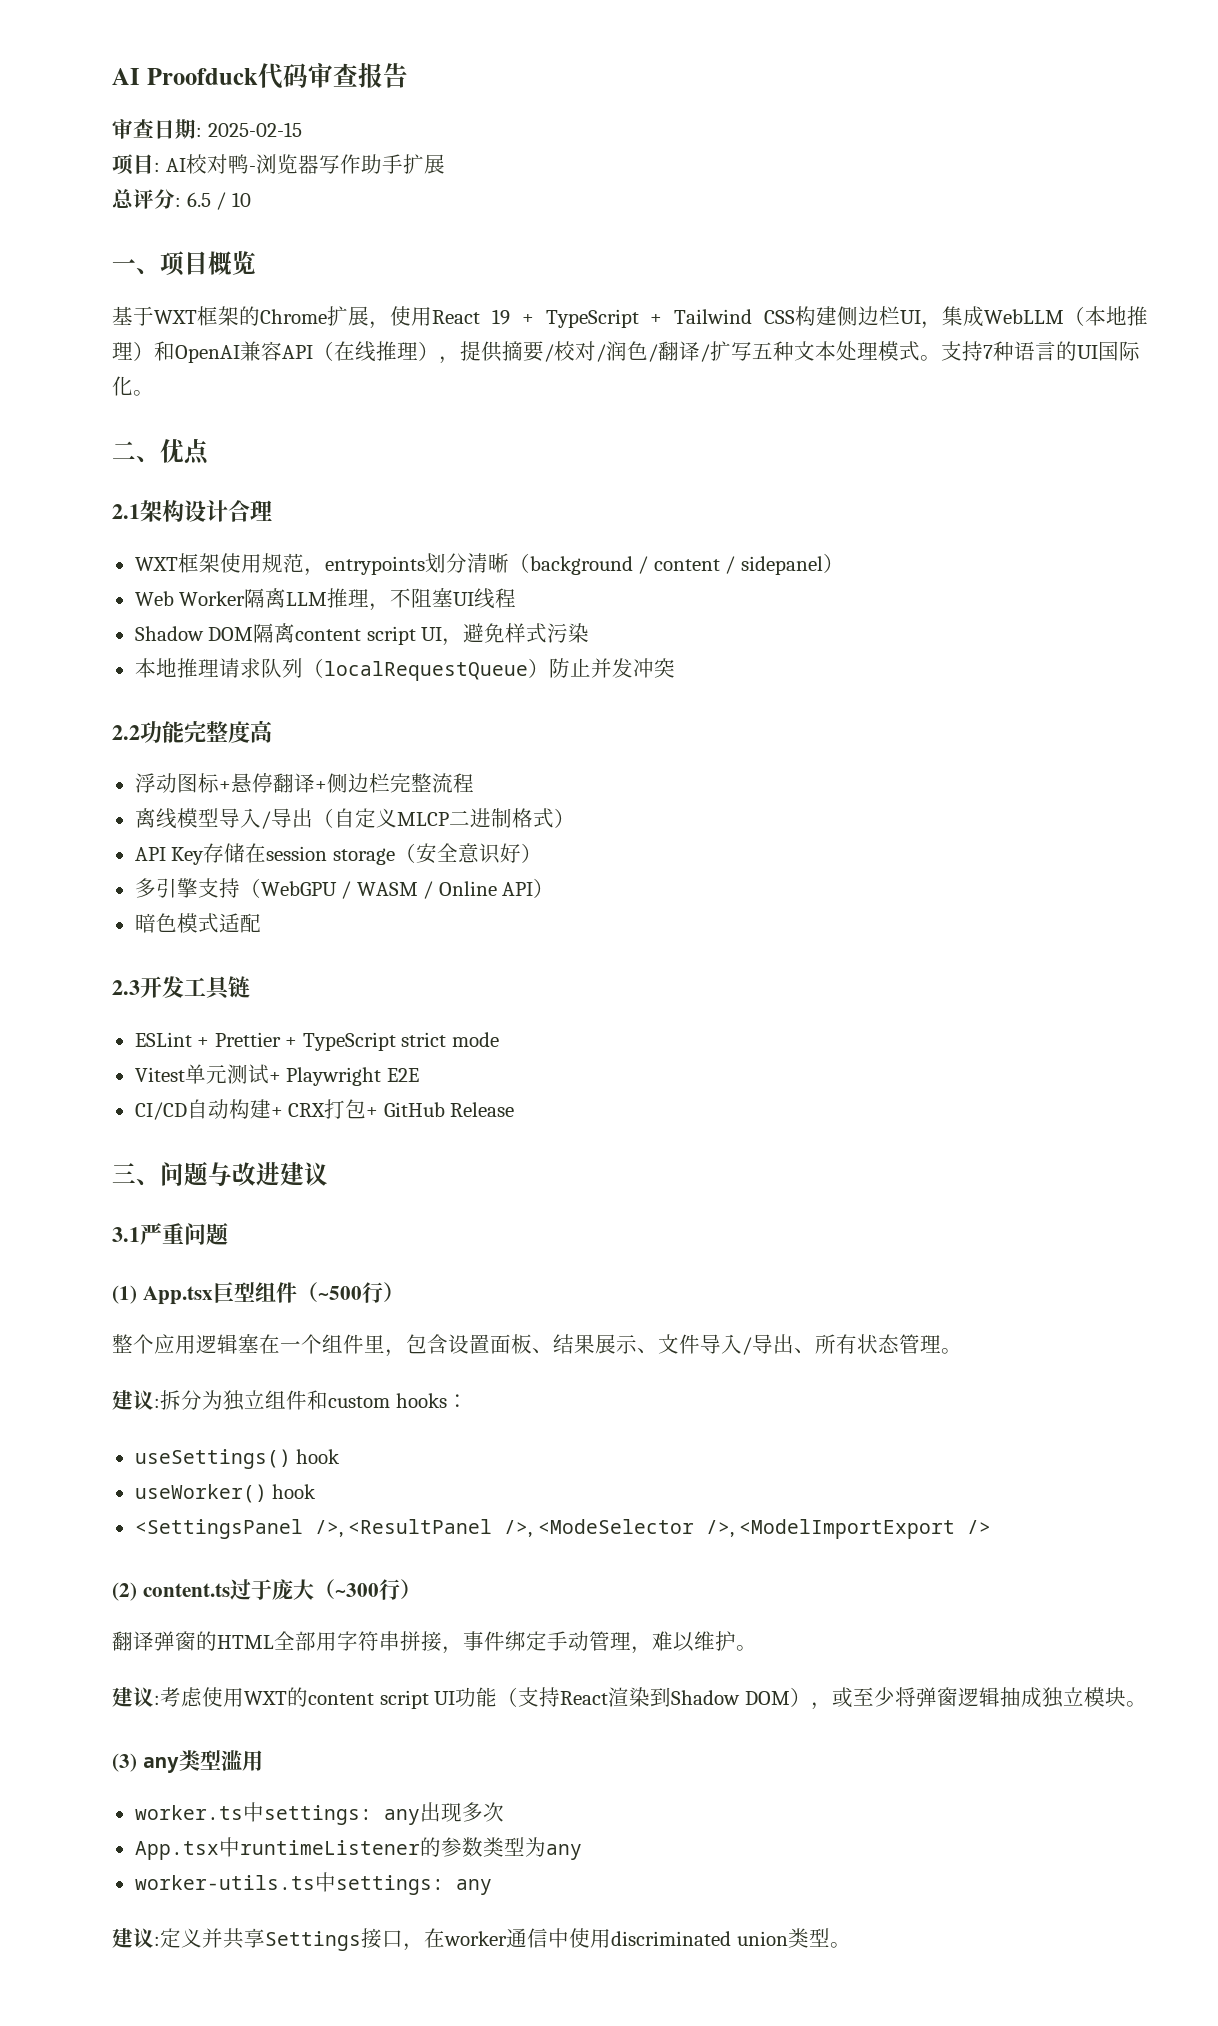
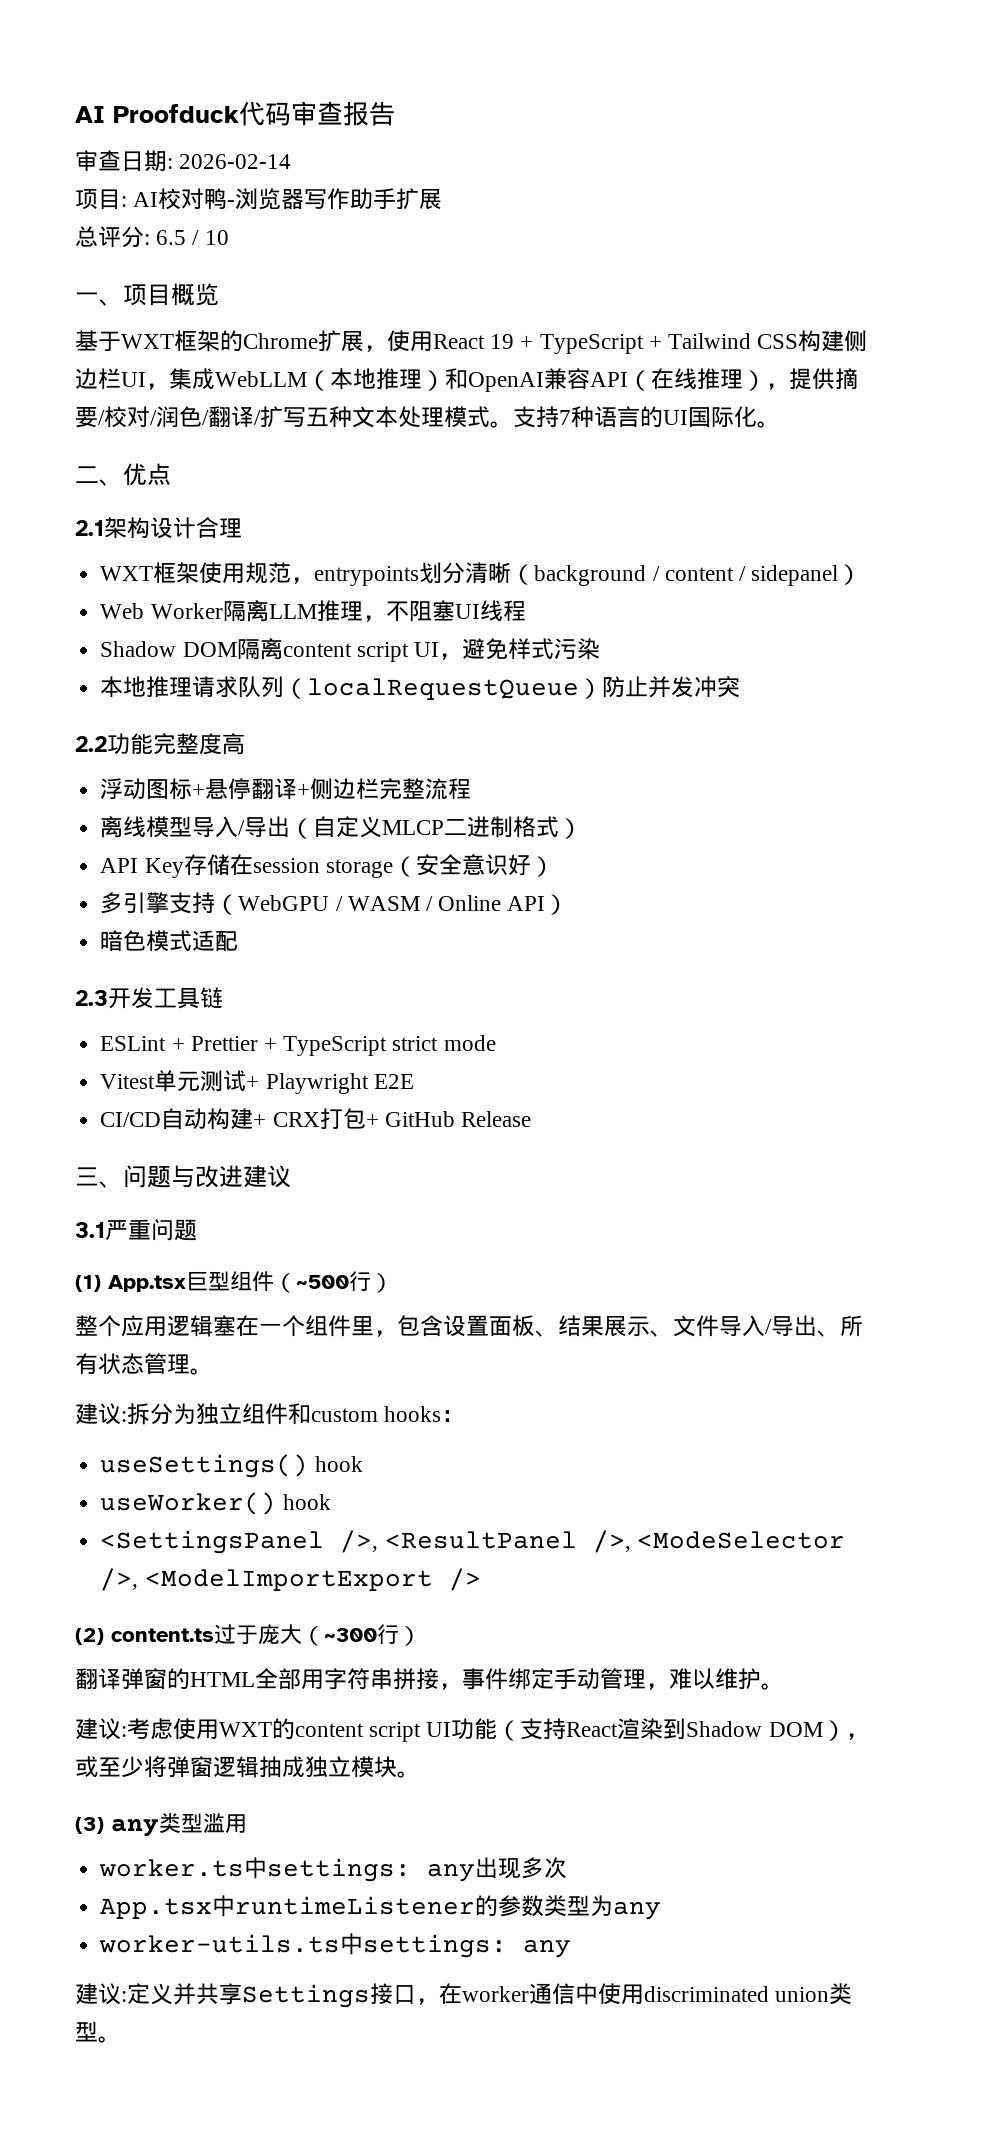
[207,122,302,137] 2025-02-15 -> [179,154,292,169] 2026-02-14

